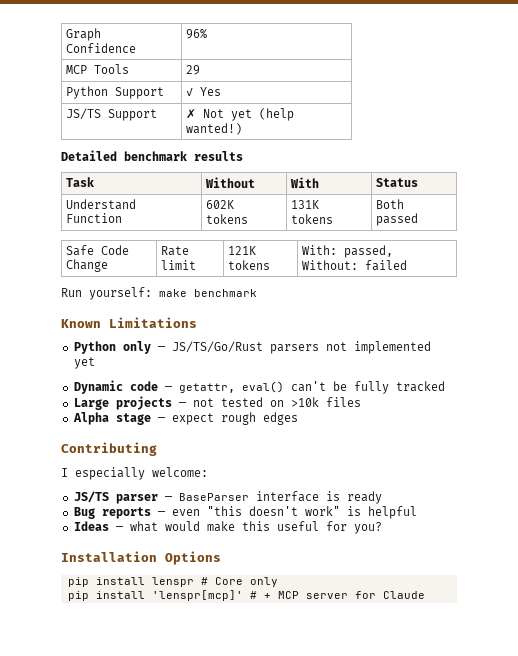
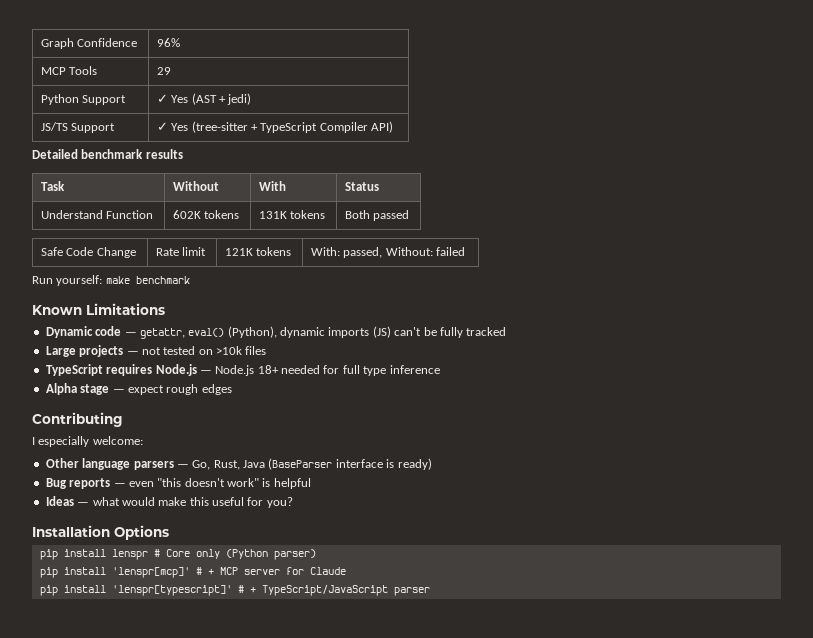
(221, 91) none -> [191,93,252,105] (AST + jedi)
[185,108,294,121] [185,123,242,135] ✗ Not yet (help wanted!) -> [156,121,394,133] ✓ Yes (tree-sitter + TypeScript Compiler API)
[73,341,431,354] [73,357,95,369] // Python only — JS/TS/Go/Rust parsers not implemented yet -> (165, 309) none
(284, 387) none -> [227,326,391,338] (Python), dynamic imports (JS)
(361, 402) none -> [45,364,440,376] // TypeScript requires Node.js — Node.js 18+ needed for full type inference
[73,491,249,504] JS/TS parser — BaseParser -> [45,458,333,470] Other language parsers — Go, Rust, Java (BaseParser
[346,491,382,504] ready -> [397,458,432,470] ready)
(278, 582) none -> [225,549,316,560] (Python parser)
(425, 595) none -> [39,585,430,596] // pip install 'lenspr[typescript]' # + TypeScript/JavaScript parser

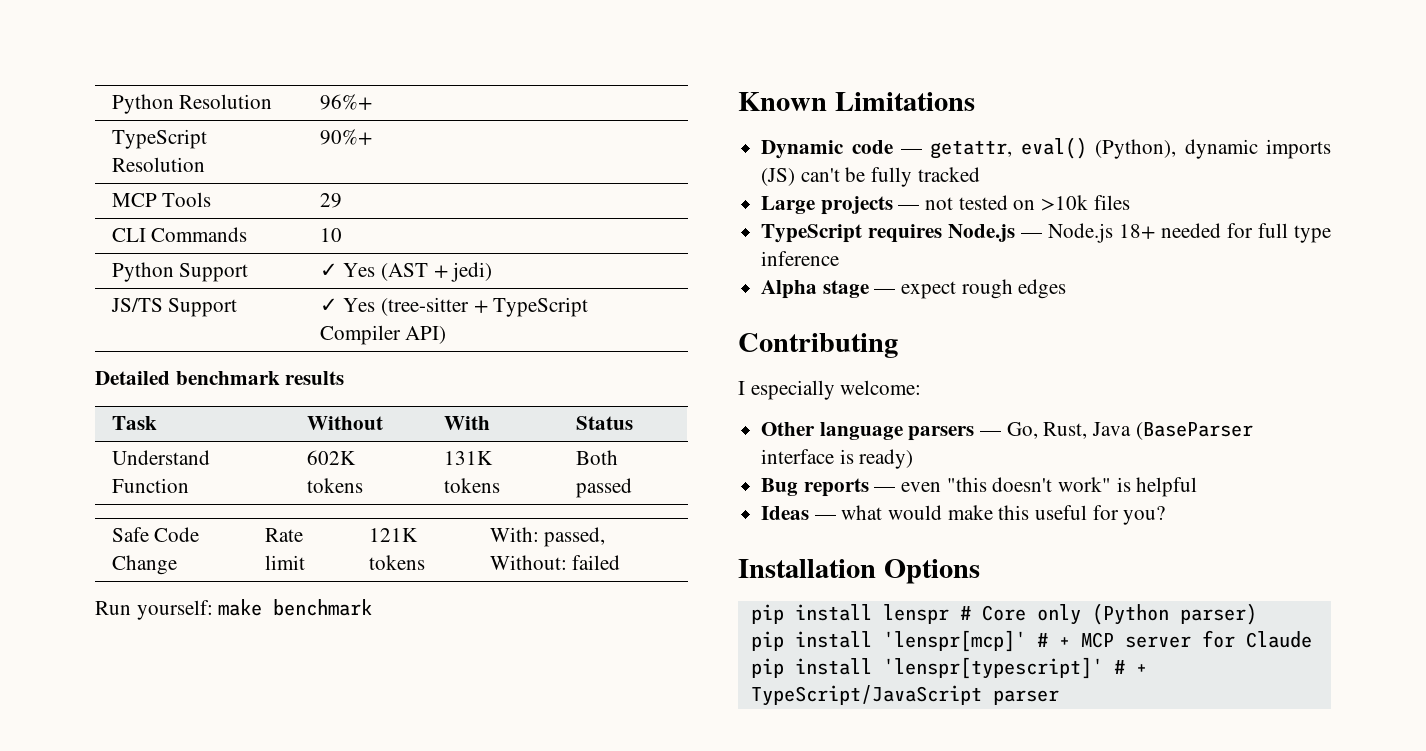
[40,38,138,49] [156,38,180,47] Graph Confidence | 96% -> [111,94,273,114] [319,94,372,110] [111,129,207,149] [111,157,205,172] [319,129,372,145] Python Resolution | 96%+ // TypeScript Resolution | 90%+
(171, 71) none -> [111,227,248,242] [319,228,342,242] // CLI Commands | 10

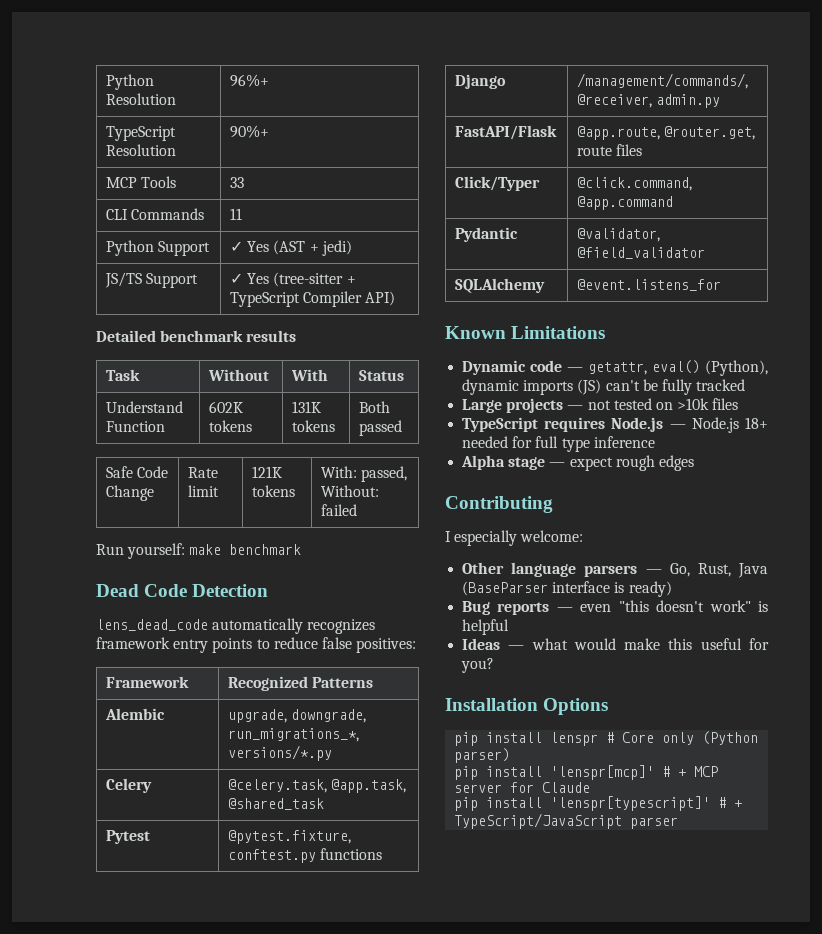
[319,193,342,208] 29 -> [230,177,245,188] 33
[319,228,342,242] 10 -> [230,208,243,220] 11
(373, 607) none -> [96,584,269,597] [96,618,376,634] [96,637,417,653] [106,676,190,688] [228,676,374,691] [105,708,166,720] [228,709,367,723] [228,728,360,742] [228,745,333,761] [106,778,153,793] [228,779,407,793] [228,798,325,810] [106,830,151,844] [228,830,352,844] [228,848,383,863] [455,74,507,89] [577,73,749,89] [577,94,721,108] [455,125,558,140] [577,126,756,140] [577,144,643,156] [455,176,541,191] [577,177,693,191] [577,196,674,210] [455,227,519,242] [577,228,661,242] [577,247,706,259] [455,278,546,293] [577,279,722,291] // Dead Code Detection // lens_dead_code automatically recognizes framework entry points to reduce false positives: // Framework | Recognized Patterns // Alembic | upgrade, downgrade, run_migrations_*, versions/*.py // Celery | @celery.task, @app.task, @shared_task // Pytest | @pytest.fixture, conftest.py functions // Django | /management/commands/, @receiver, admin.py // FastAPI/Flask | @app.route, @router.get, route files // Click/Typer | @click.command, @app.command // Pydantic | @validator, @field_validator // SQLAlchemy | @event.listens_for

